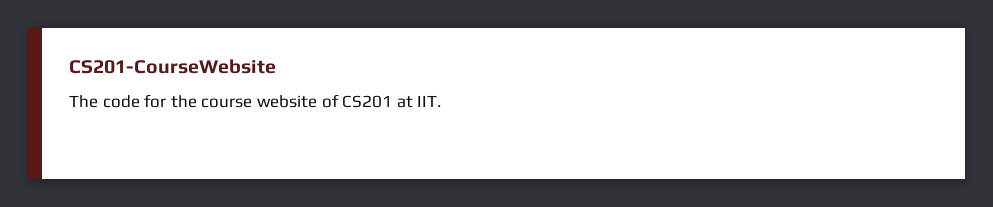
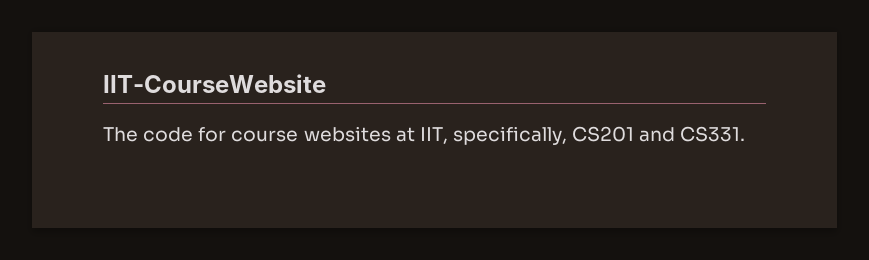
[69,59,276,74] CS201-CourseWebsite -> [103,74,326,93] IIT-CourseWebsite
[170,94,442,108] the course website of CS201 at IIT. -> [231,126,746,145] course websites at IIT, specifically, CS201 and CS331.

